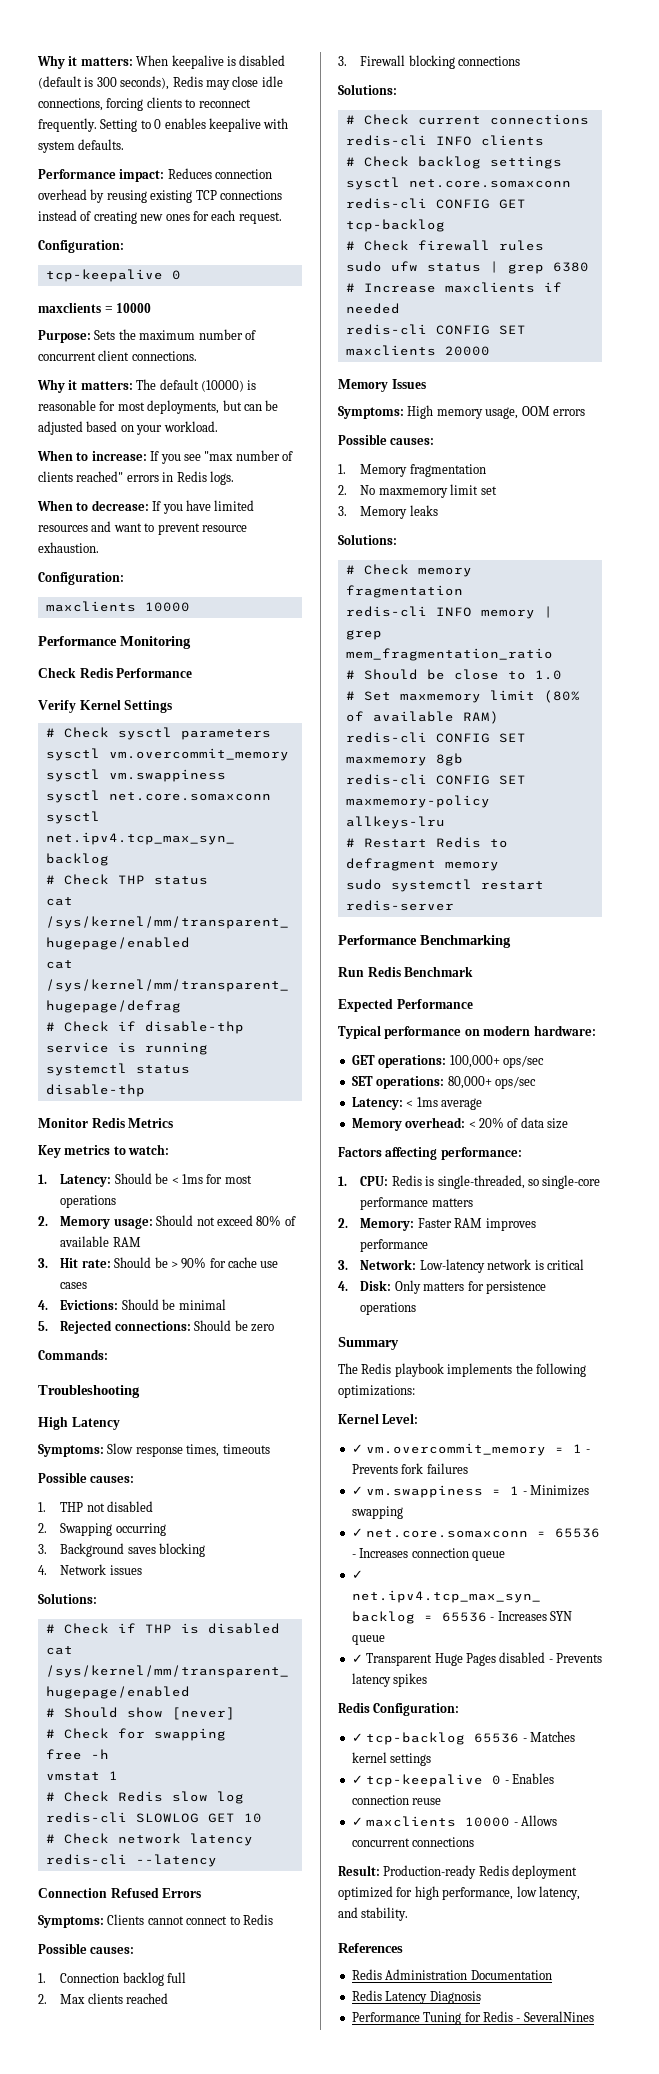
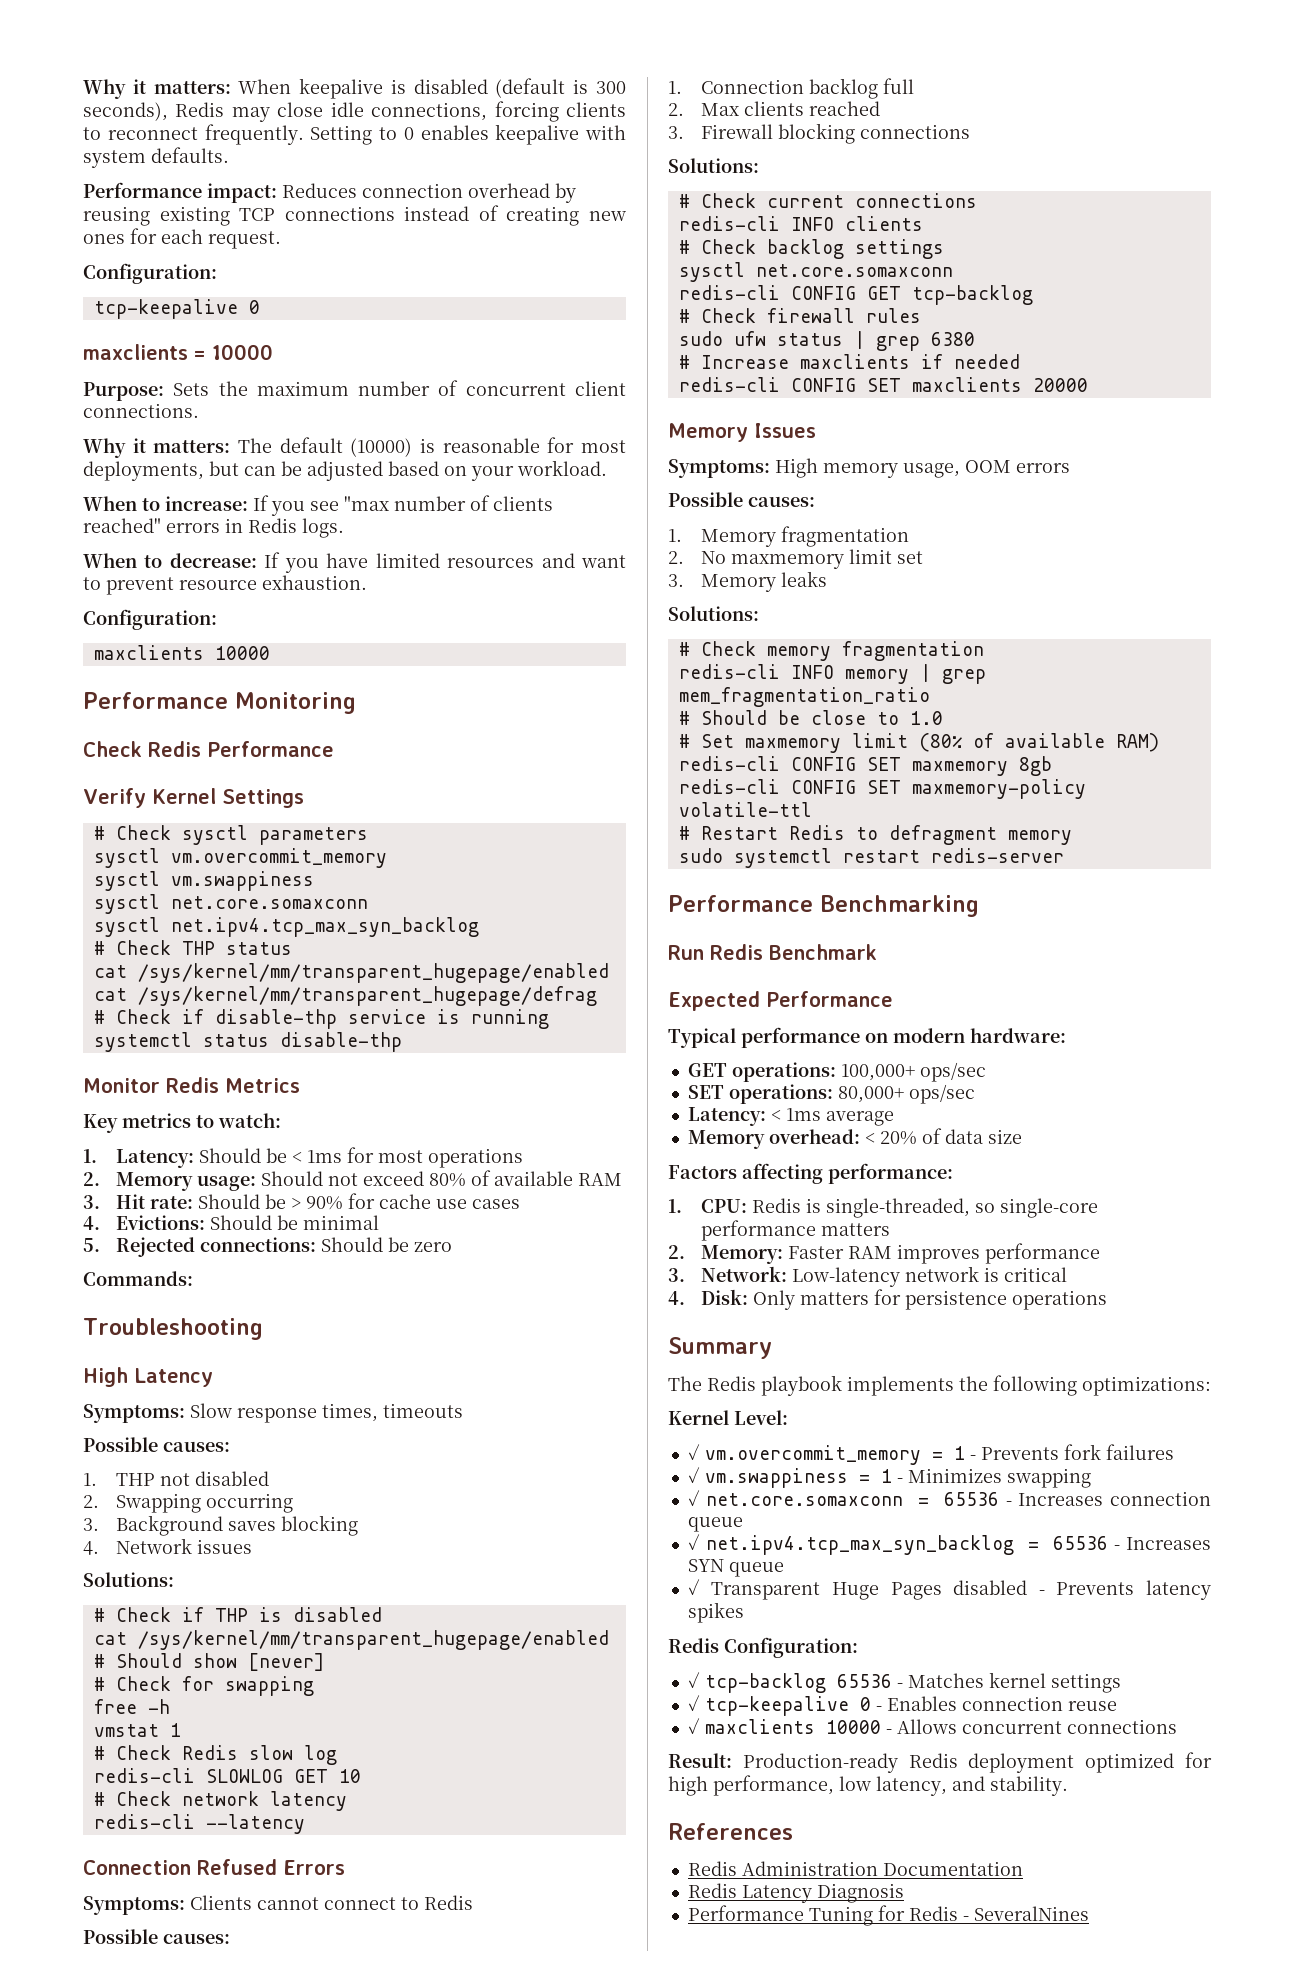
[345,816,445,829] allkeys-lru -> [678,802,812,817] volatile-ttl

